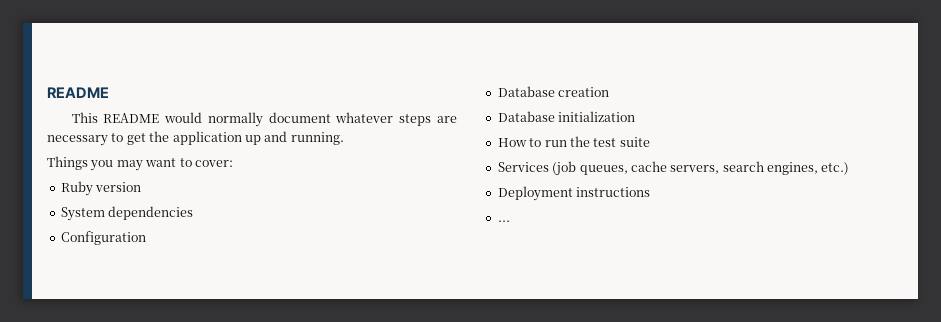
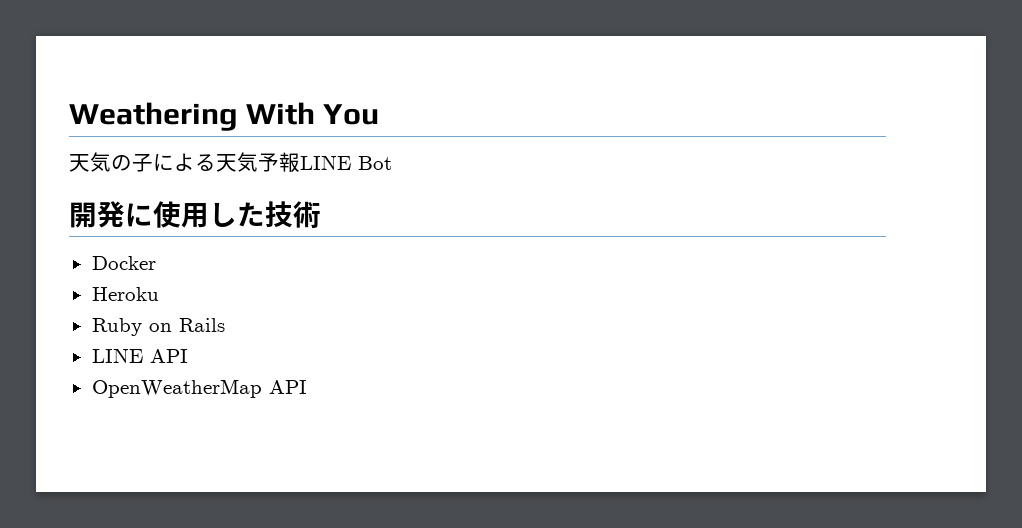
[47,87,109,98] [71,112,457,127] [47,131,344,146] [47,156,233,171] [60,181,142,196] [60,206,194,221] [60,231,146,245] [497,86,610,97] [497,111,636,122] [497,136,650,147] [497,161,850,176] [497,186,651,201] [497,220,510,222] README // This README would normally document whatever steps are necessary to get the application up and running. // Things you may want to cover: // Ruby version // System dependencies // Configuration // Database creation // Database initialization // How to run the test suite // Services (job queues, cache servers, search engines, etc.) // Deployment instructions // ... -> [69,102,380,131] [69,152,392,173] [69,201,321,228] [91,256,156,270] [91,287,159,301] [91,318,225,336] [91,348,188,363] [91,379,307,398] Weathering With You // 天気の子による天気予報LINE Bot // 開発に使用した技術 // Docker // Heroku // Ruby on Rails // LINE API // OpenWeatherMap API

